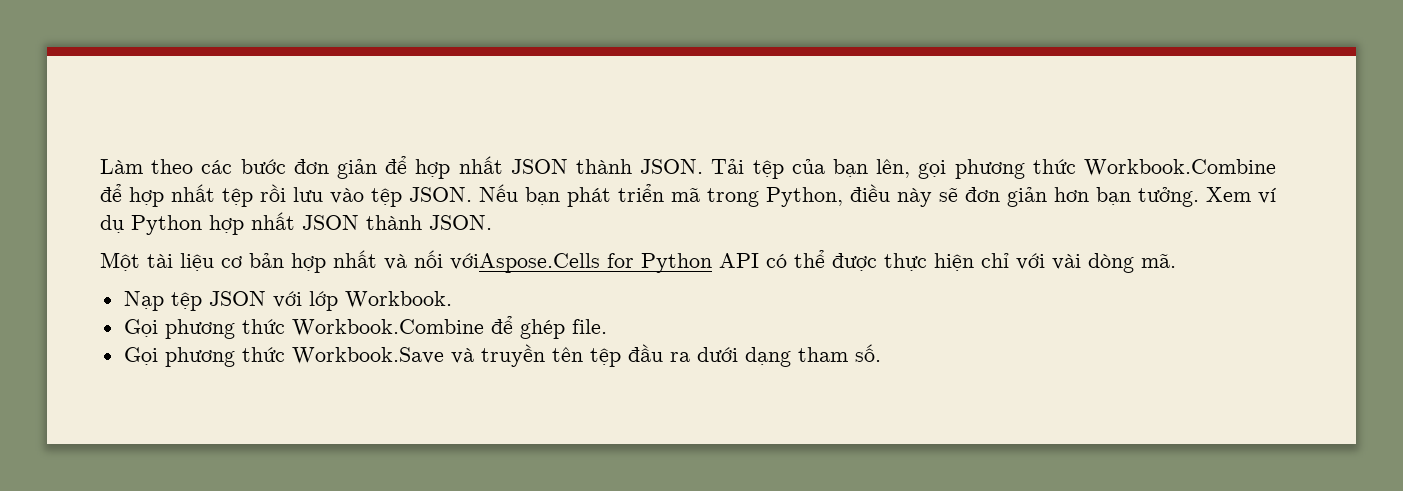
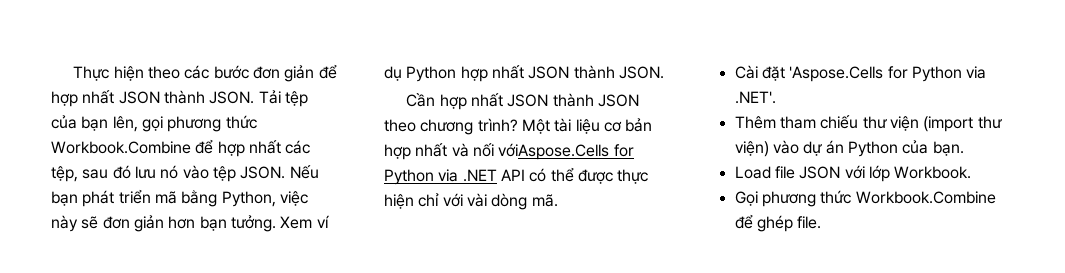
[100,159,143,174] Làm -> [73,66,144,81] Thực hiện
[222,184,323,207] tệp rồi lưu -> [285,140,311,154] [51,165,179,182] các tệp, sau đó lưu nó
[707,184,890,207] trong Python, điều -> [181,190,308,207] bằng Python, việc
(492, 222) none -> [406,93,639,110] [384,118,518,135] Cần hợp nhất JSON thành JSON theo chương trình?
(712, 263) none -> [438,169,497,182] via .NET
[123,291,202,311] Nạp tệp -> [734,65,987,82] [734,91,776,104] [734,115,1002,132] [734,140,964,157] [734,166,795,179] Cài đặt 'Aspose.Cells for Python via .NET'. // Thêm tham chiếu thư viện (import thư viện) vào dự án Python của bạn. // Load file
[123,344,881,367] // Gọi phương thức Workbook.Save và truyền tên tệp đầu ra dưới dạng tham số. -> (822, 222) none

